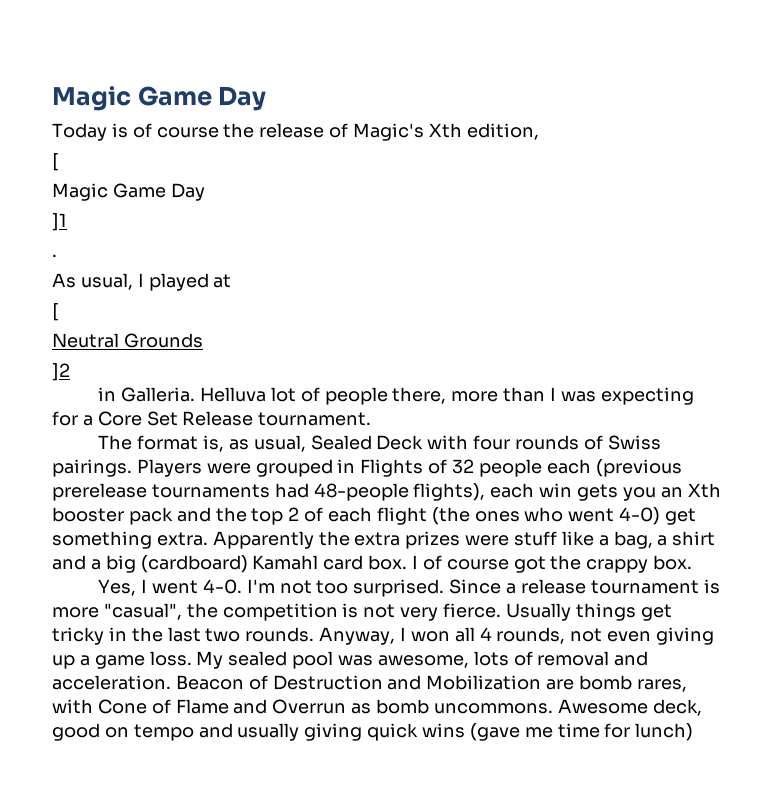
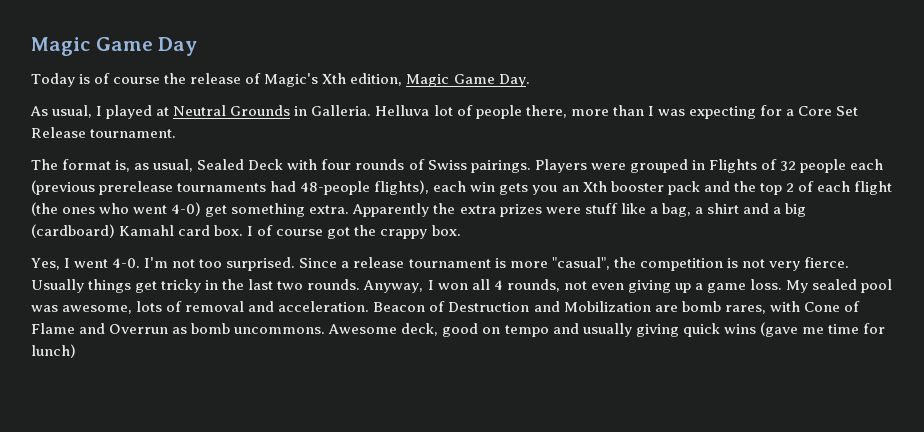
[52,153,59,171] [52,183,205,201] [52,213,67,231] [52,254,57,257] // [ // Magic Game Day // ]1 // . -> [406,74,530,87] Magic Game Day.
[52,303,59,321] // [ // -> (170, 111) none
[52,363,70,381] // ]2 // -> (291, 110) none

